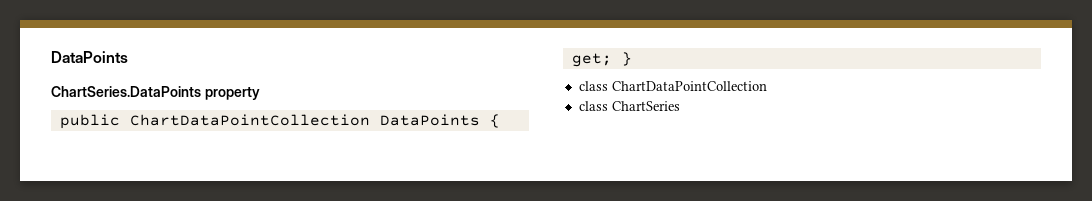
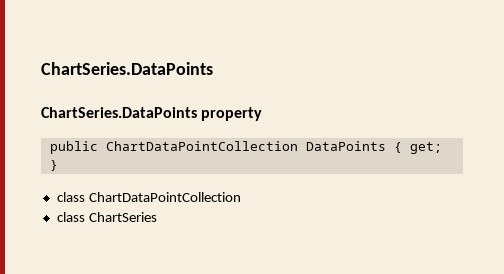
[51,51,128,63] DataPoints -> [41,62,213,75] ChartSeries.DataPoints

